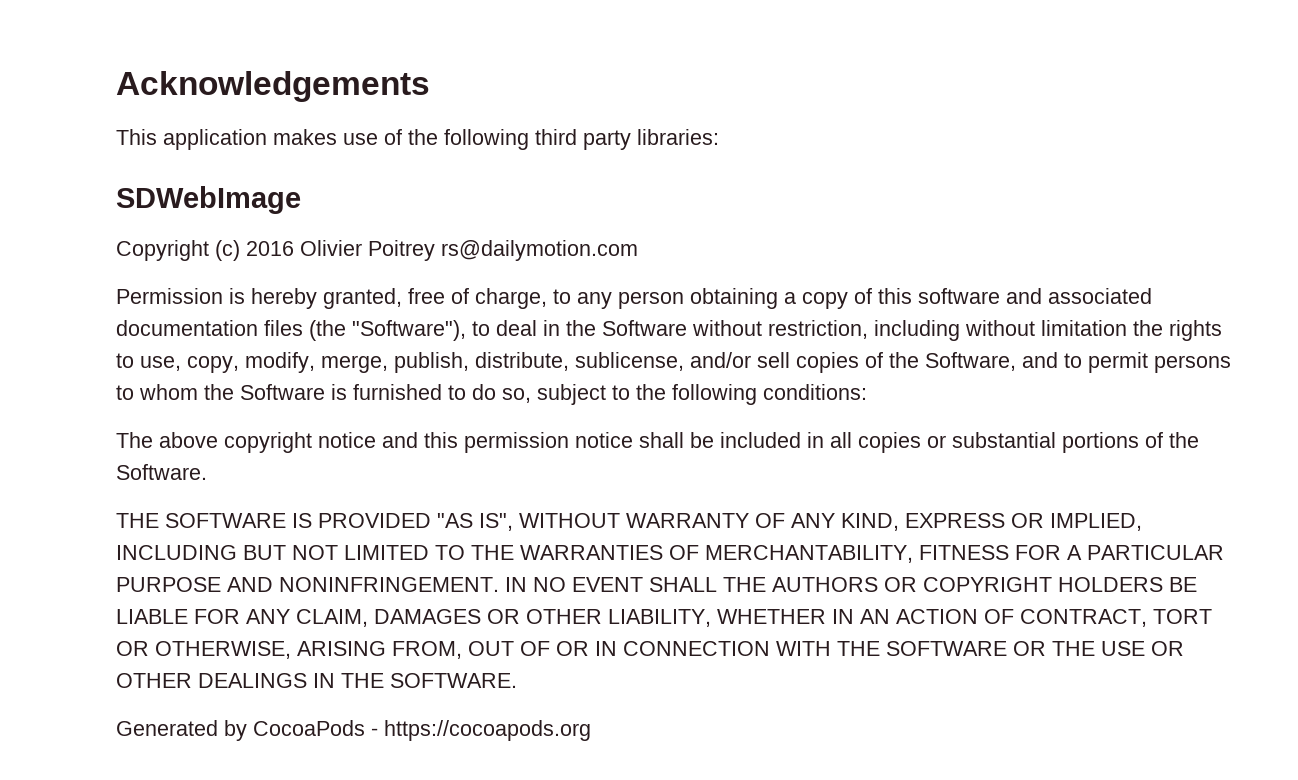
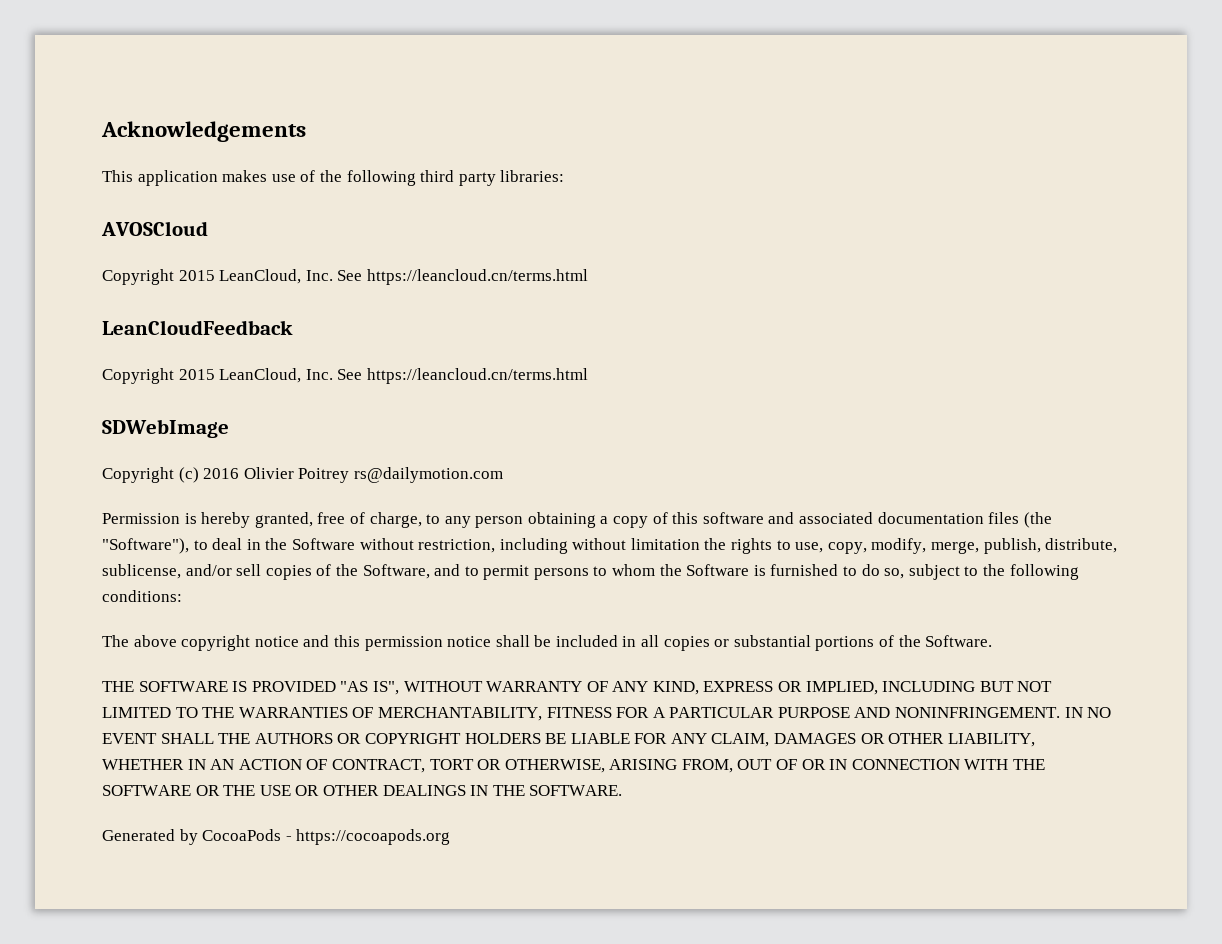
(719, 137) none -> [101,221,208,236] [102,269,588,285] [102,320,293,335] [102,368,588,384] // AVOSCloud // Copyright 2015 LeanCloud, Inc. See https://leancloud.cn/terms.html // LeanCloudFeedback // Copyright 2015 LeanCloud, Inc. See https://leancloud.cn/terms.html

